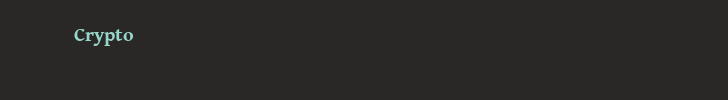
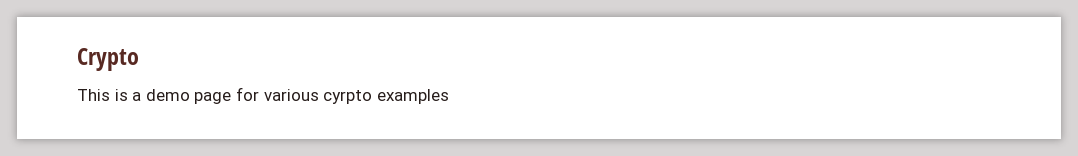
(134, 37) none -> [77,87,449,104] // This is a demo page for various cyrpto examples

